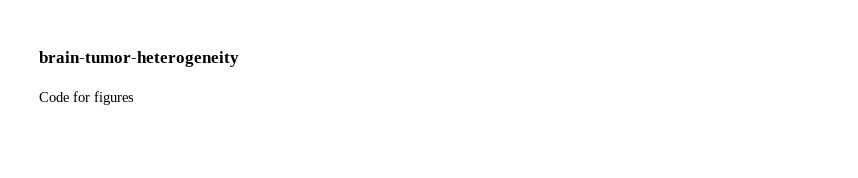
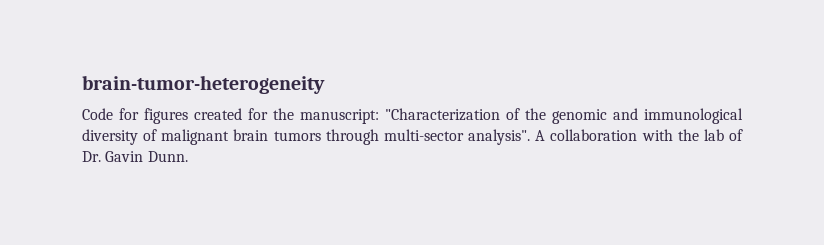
(134, 98) none -> [194,108,743,124] [82,129,744,145] [82,151,188,162] created for the manuscript: "Characterization of the genomic and immunological diversity of malignant brain tumors through multi-sector analysis". A collaboration with the lab of Dr. Gavin Dunn.

